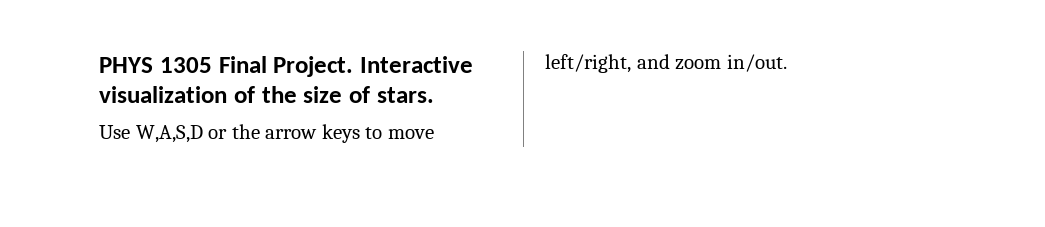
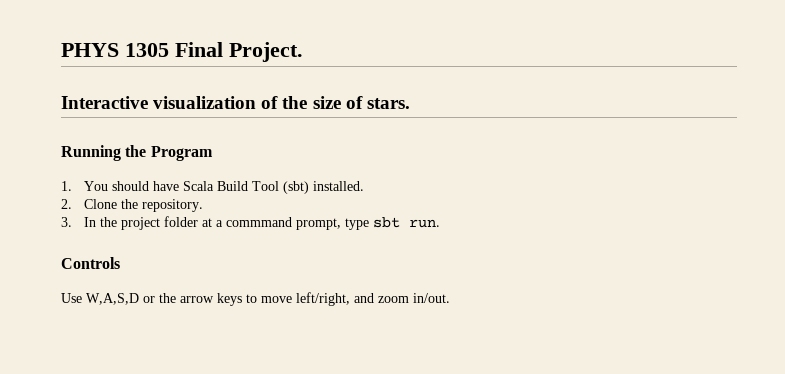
(354, 66) none -> (303, 52) //
(434, 95) none -> [61,145,213,161] [61,181,364,194] [61,199,203,212] [61,216,440,230] [61,257,120,269] // Running the Program // 1. You should have Scala Build Tool (sbt) installed. // 2. Clone the repository. // 3. In the project folder at a commmand prompt, type sbt run. // Controls

